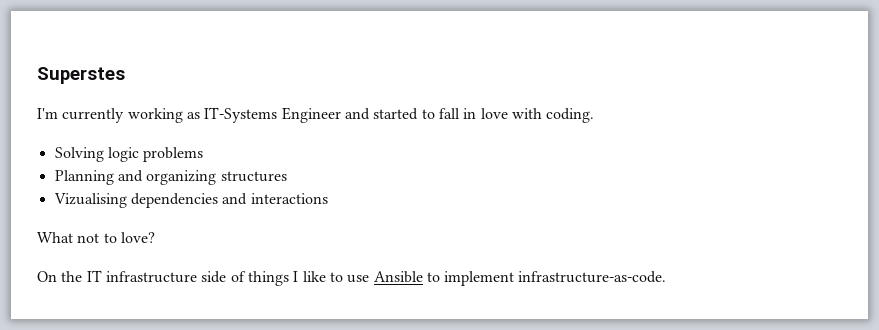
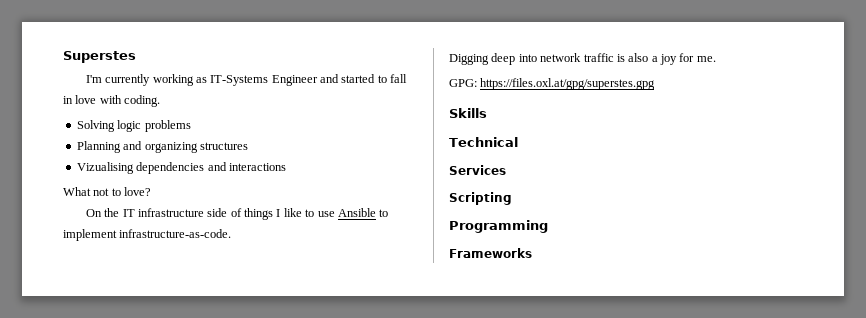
(667, 277) none -> [449,53,716,65] [449,78,656,90] [449,108,487,118] [449,137,518,147] [449,165,506,175] [449,192,512,205] [449,220,548,233] [449,248,532,258] // Digging deep into network traffic is also a joy for me. // GPG: https://files.oxl.at/gpg/superstes.gpg // Skills // Technical // Services // Scripting // Programming // Frameworks

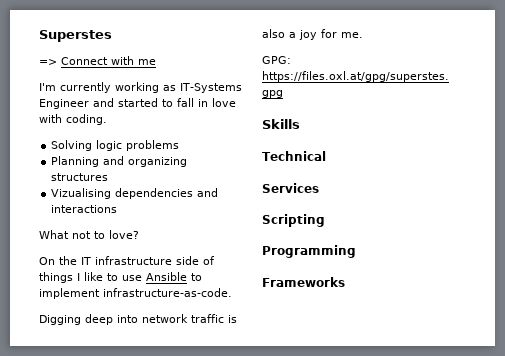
(136, 57) none -> [39,56,156,65] // => Connect with me

